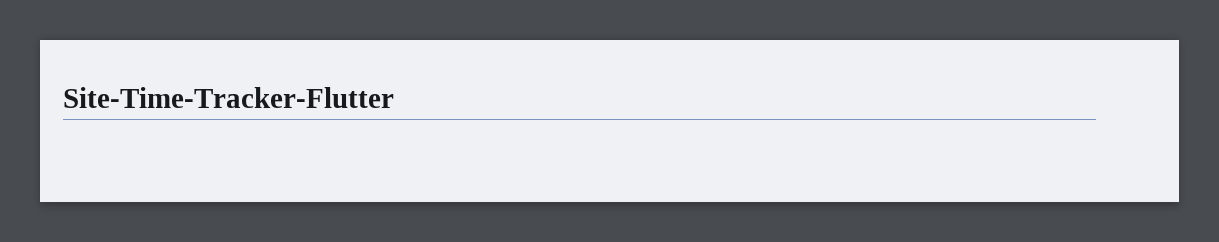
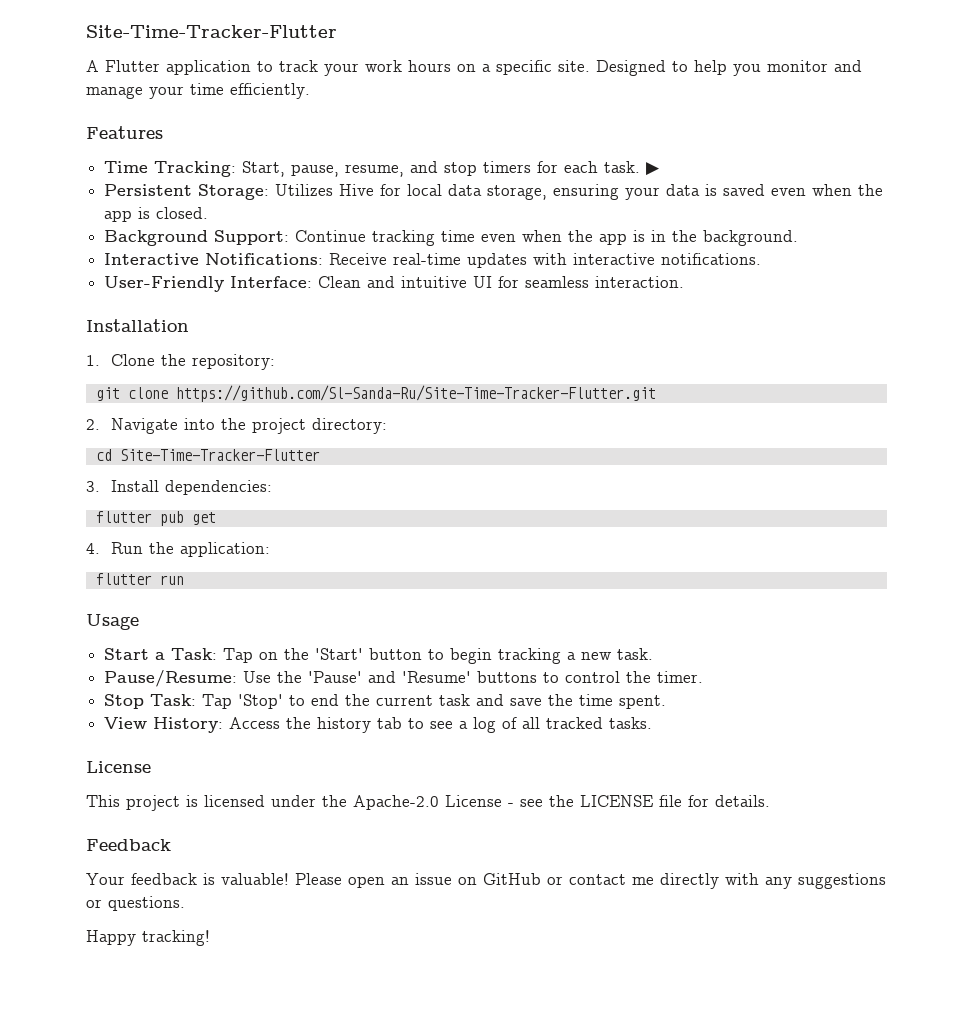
[63,87,394,108] Site-Time-Tracker-Flutter -> [86,25,337,38] [86,60,862,76] [86,83,310,99] [86,126,163,139] [104,161,661,177] [104,184,884,200] [104,207,209,222] [104,230,799,246] [104,253,762,268] [104,276,685,292] [86,319,189,332] [86,354,275,370] [95,385,656,402] [86,418,387,434] [95,449,320,461] [86,480,272,495] [95,511,216,526] [86,542,270,557] [95,573,184,585] [86,614,139,630] [104,648,654,664] [104,670,704,687] [104,694,667,709] [104,717,653,733] [86,761,151,773] [86,795,770,811] [86,839,171,851] [86,873,886,889] [86,896,185,911] [86,930,210,946] Site-Time-Tracker-Flutter // A Flutter application to track your work hours on a specific site. Designed to help you monitor and manage your time efficiently. // Features // Time Tracking: Start, pause, resume, and stop timers for each task. ▶ // Persistent Storage: Utilizes Hive for local data storage, ensuring your data is saved even when the app is closed. // Background Support: Continue tracking time even when the app is in the background. // Interactive Notifications: Receive real-time updates with interactive notifications. // User-Friendly Interface: Clean and intuitive UI for seamless interaction. // Installation // 1. Clone the repository: // git clone https://github.com/Sl-Sanda-Ru/Site-Time-Tracker-Flutter.git // 2. Navigate into the project directory: // cd Site-Time-Tracker-Flutter // 3. Install dependencies: // flutter pub get // 4. Run the application: // flutter run // Usage // Start a Task: Tap on the 'Start' button to begin tracking a new task. // Pause/Resume: Use the 'Pause' and 'Resume' buttons to control the timer. // Stop Task: Tap 'Stop' to end the current task and save the time spent. // View History: Access the history tab to see a log of all tracked tasks. // License // This project is licensed under the Apache-2.0 License - see the LICENSE file for details. // Feedback // Your feedback is valuable! Please open an issue on GitHub or contact me directly with any suggestions or questions. // Happy tracking!

